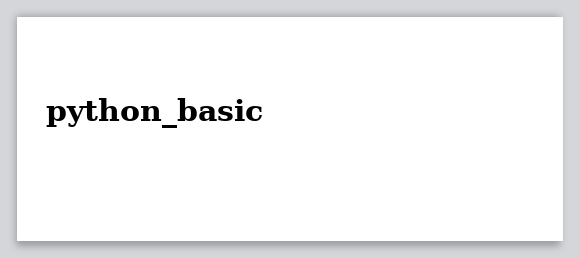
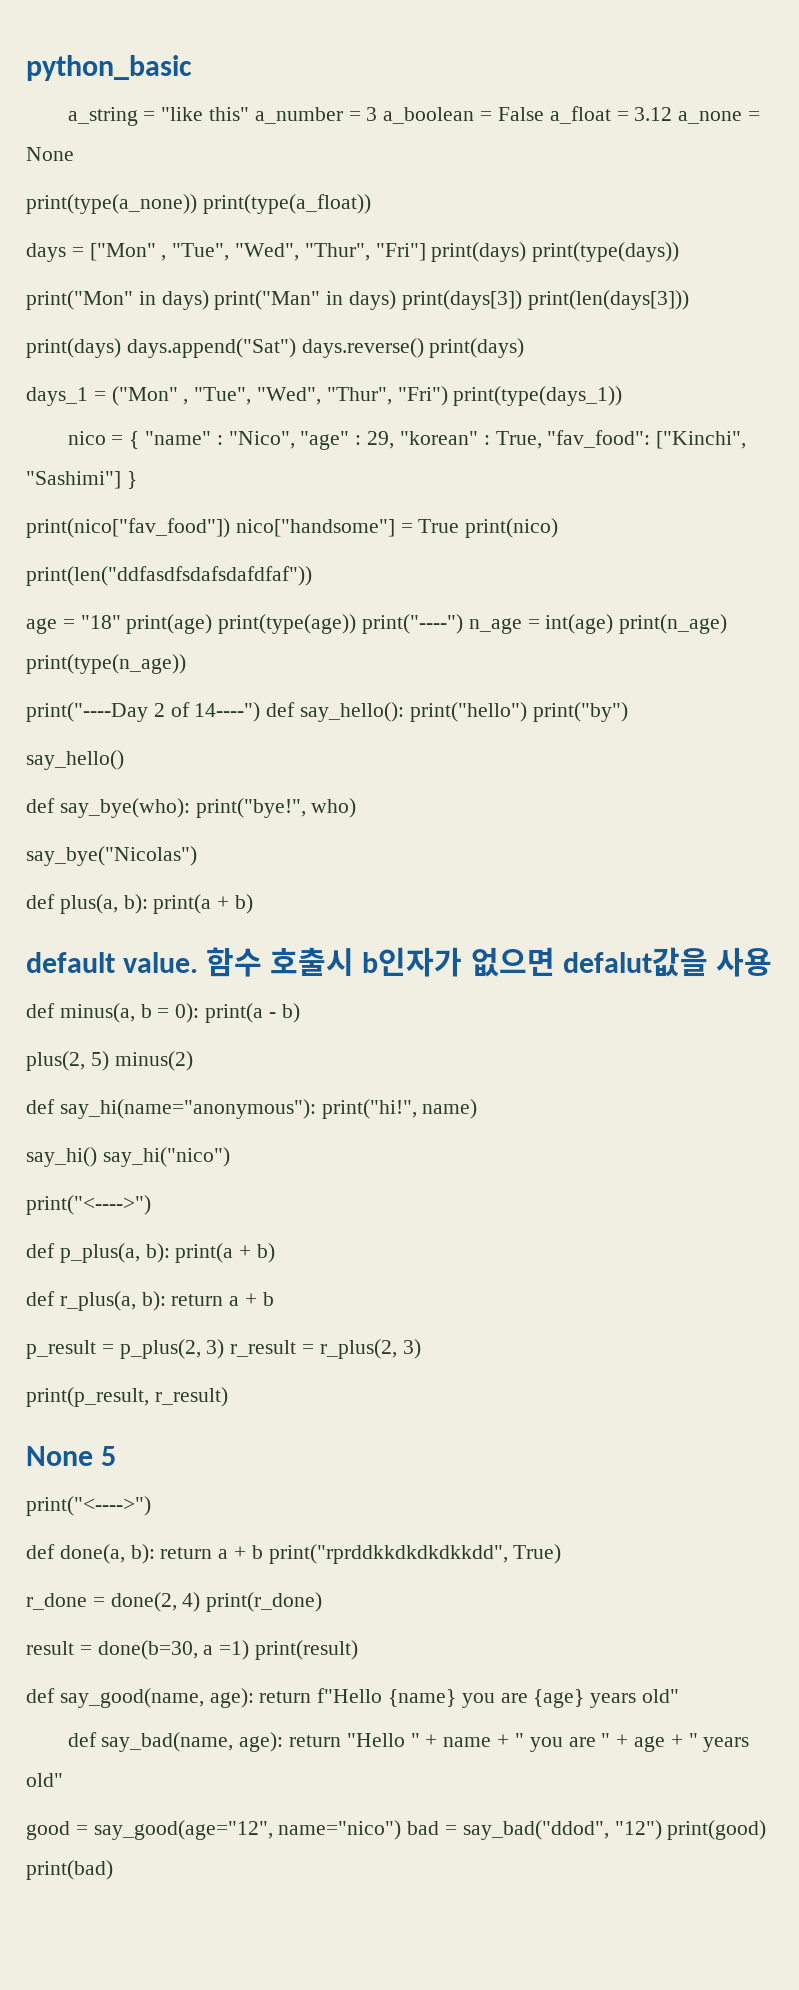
(263, 113) none -> [67,106,760,126] [26,147,74,161] [26,194,371,214] [26,242,680,262] [26,290,689,310] [26,338,525,358] [26,386,623,406] [67,430,747,450] [26,471,137,489] [26,518,559,538] [26,566,312,586] [26,614,728,634] [26,654,186,674] [26,702,628,722] [26,750,124,770] [26,798,357,818] [26,846,197,866] [26,894,254,914] [26,947,772,977] [26,1003,300,1023] [26,1051,193,1071] [26,1099,478,1119] [26,1147,230,1167] [26,1195,151,1215] [26,1243,276,1263] [26,1291,274,1311] [26,1339,421,1359] [26,1387,228,1407] [26,1446,117,1466] [26,1496,151,1516] [26,1544,562,1564] [26,1592,323,1612] [26,1640,359,1660] [26,1688,680,1708] [67,1732,750,1752] [26,1773,63,1787] [26,1820,767,1840] [26,1860,113,1880] // a_string = "like this" a_number = 3 a_boolean = False a_float = 3.12 a_none = None // print(type(a_none)) print(type(a_float)) // days = ["Mon" , "Tue", "Wed", "Thur", "Fri"] print(days) print(type(days)) // print("Mon" in days) print("Man" in days) print(days[3]) print(len(days[3])) // print(days) days.append("Sat") days.reverse() print(days) // days_1 = ("Mon" , "Tue", "Wed", "Thur", "Fri") print(type(days_1)) // nico = { "name" : "Nico", "age" : 29, "korean" : True, "fav_food": ["Kinchi", "Sashimi"] } // print(nico["fav_food"]) nico["handsome"] = True print(nico) // print(len("ddfasdfsdafsdafdfaf")) // age = "18" print(age) print(type(age)) print("----") n_age = int(age) print(n_age) print(type(n_age)) // print("----Day 2 of 14----") def say_hello(): print("hello") print("by") // say_hello() // def say_bye(who): print("bye!", who) // say_bye("Nicolas") // def plus(a, b): print(a + b) // default value. 함수 호출시 b인자가 없으면 defalut값을 사용 // def minus(a, b = 0): print(a - b) // plus(2, 5) minus(2) // def say_hi(name="anonymous"): print("hi!", name) // say_hi() say_hi("nico") // print("<---->") // def p_plus(a, b): print(a + b) // def r_plus(a, b): return a + b // p_result = p_plus(2, 3) r_result = r_plus(2, 3) // print(p_result, r_result) // None 5 // print("<---->") // def done(a, b): return a + b print("rprddkkdkdkdkkdd", True) // r_done = done(2, 4) print(r_done) // result = done(b=30, a =1) print(result) // def say_good(name, age): return f"Hello {name} you are {age} years old" // def say_bad(name, age): return "Hello " + name + " you are " + age + " years old" // good = say_good(age="12", name="nico") bad = say_bad("ddod", "12") print(good) print(bad)

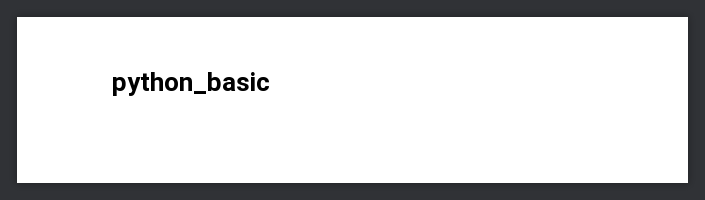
[67,106,760,126] [26,147,74,161] [26,194,371,214] [26,242,680,262] [26,290,689,310] [26,338,525,358] [26,386,623,406] [67,430,747,450] [26,471,137,489] [26,518,559,538] [26,566,312,586] [26,614,728,634] [26,654,186,674] [26,702,628,722] [26,750,124,770] [26,798,357,818] [26,846,197,866] [26,894,254,914] [26,947,772,977] [26,1003,300,1023] [26,1051,193,1071] [26,1099,478,1119] [26,1147,230,1167] [26,1195,151,1215] [26,1243,276,1263] [26,1291,274,1311] [26,1339,421,1359] [26,1387,228,1407] [26,1446,117,1466] [26,1496,151,1516] [26,1544,562,1564] [26,1592,323,1612] [26,1640,359,1660] [26,1688,680,1708] [67,1732,750,1752] [26,1773,63,1787] [26,1820,767,1840] [26,1860,113,1880] // a_string = "like this" a_number = 3 a_boolean = False a_float = 3.12 a_none = None // print(type(a_none)) print(type(a_float)) // days = ["Mon" , "Tue", "Wed", "Thur", "Fri"] print(days) print(type(days)) // print("Mon" in days) print("Man" in days) print(days[3]) print(len(days[3])) // print(days) days.append("Sat") days.reverse() print(days) // days_1 = ("Mon" , "Tue", "Wed", "Thur", "Fri") print(type(days_1)) // nico = { "name" : "Nico", "age" : 29, "korean" : True, "fav_food": ["Kinchi", "Sashimi"] } // print(nico["fav_food"]) nico["handsome"] = True print(nico) // print(len("ddfasdfsdafsdafdfaf")) // age = "18" print(age) print(type(age)) print("----") n_age = int(age) print(n_age) print(type(n_age)) // print("----Day 2 of 14----") def say_hello(): print("hello") print("by") // say_hello() // def say_bye(who): print("bye!", who) // say_bye("Nicolas") // def plus(a, b): print(a + b) // default value. 함수 호출시 b인자가 없으면 defalut값을 사용 // def minus(a, b = 0): print(a - b) // plus(2, 5) minus(2) // def say_hi(name="anonymous"): print("hi!", name) // say_hi() say_hi("nico") // print("<---->") // def p_plus(a, b): print(a + b) // def r_plus(a, b): return a + b // p_result = p_plus(2, 3) r_result = r_plus(2, 3) // print(p_result, r_result) // None 5 // print("<---->") // def done(a, b): return a + b print("rprddkkdkdkdkkdd", True) // r_done = done(2, 4) print(r_done) // result = done(b=30, a =1) print(result) // def say_good(name, age): return f"Hello {name} you are {age} years old" // def say_bad(name, age): return "Hello " + name + " you are " + age + " years old" // good = say_good(age="12", name="nico") bad = say_bad("ddod", "12") print(good) print(bad) -> (270, 84) none

